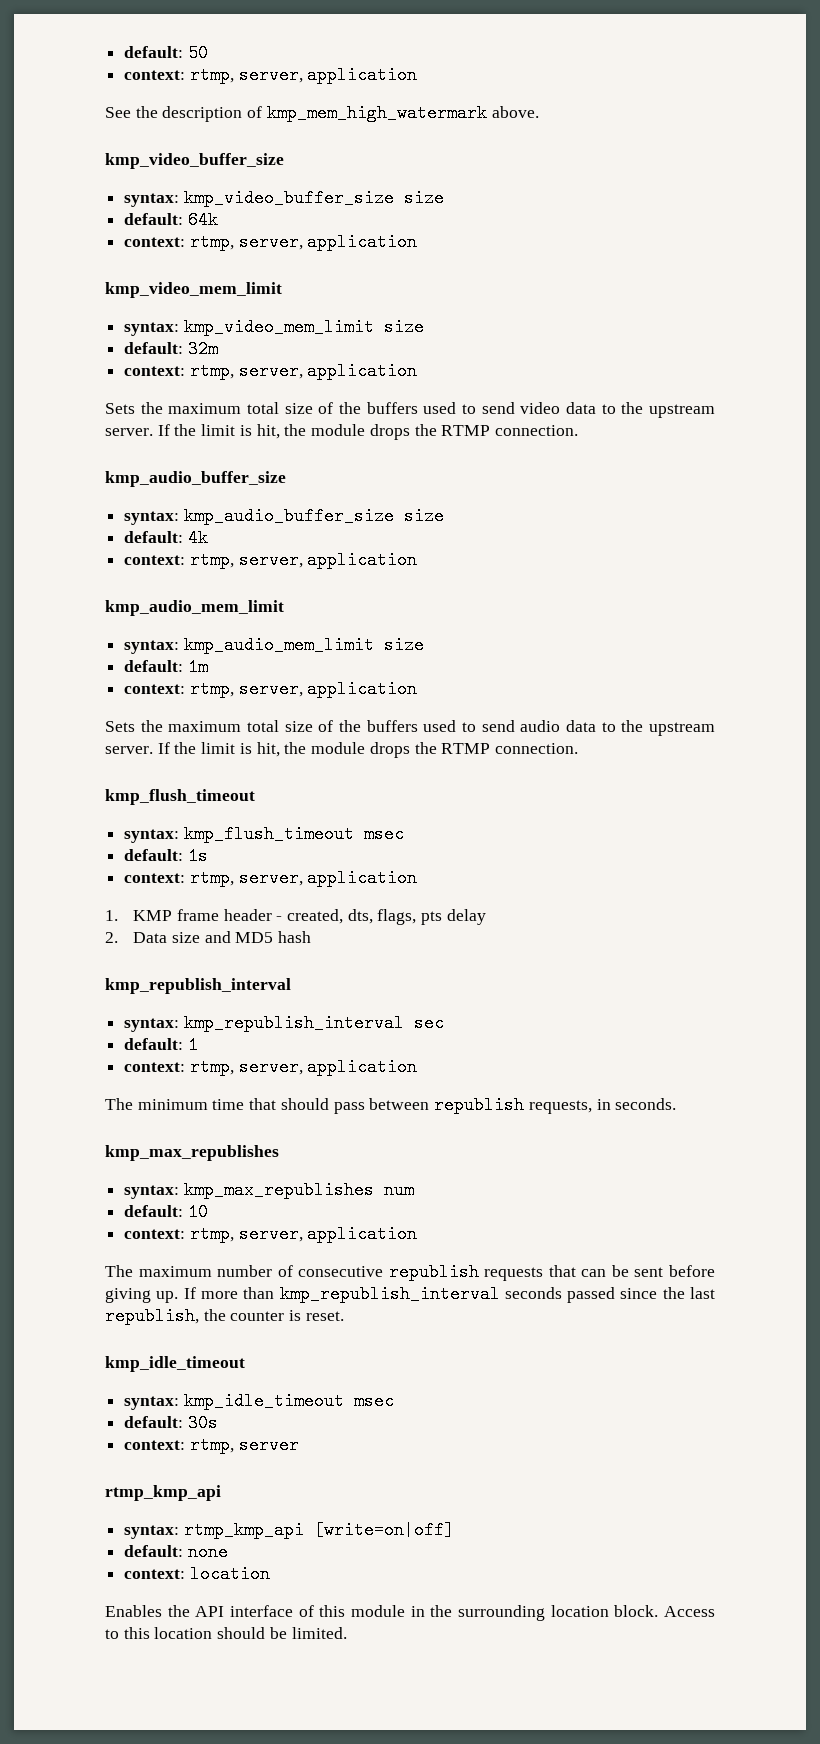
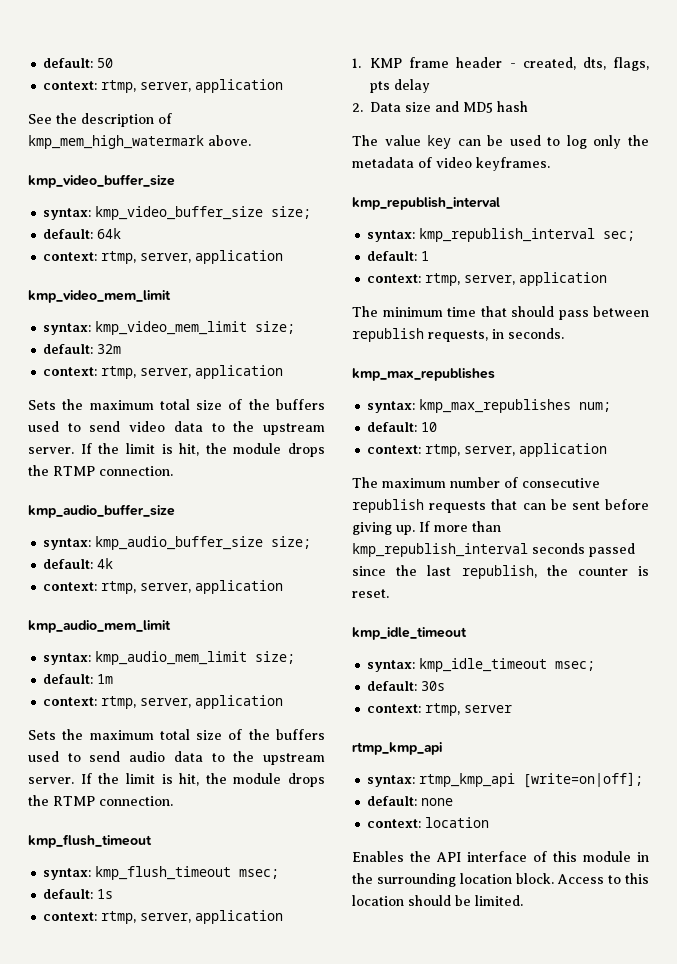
[403,189,444,207] size -> [271,206,312,219] size;
[383,318,424,336] size -> [255,321,296,334] size;
[403,507,444,525] size -> [271,536,312,549] size;
[383,636,424,654] size -> [255,651,296,664] size;
[363,825,404,843] msec -> [239,869,280,879] msec;
(312, 937) none -> [352,135,649,149] [352,157,550,171] // The value key can be used to log only the metadata of video keyframes.
[413,1014,444,1032] sec -> [603,231,636,241] sec;
[383,1181,414,1199] num -> [579,402,612,412] num;
[353,1392,394,1410] msec -> [555,661,596,671] msec;
[313,1521,454,1539] [write=on|off] -> [523,772,644,788] [write=on|off];

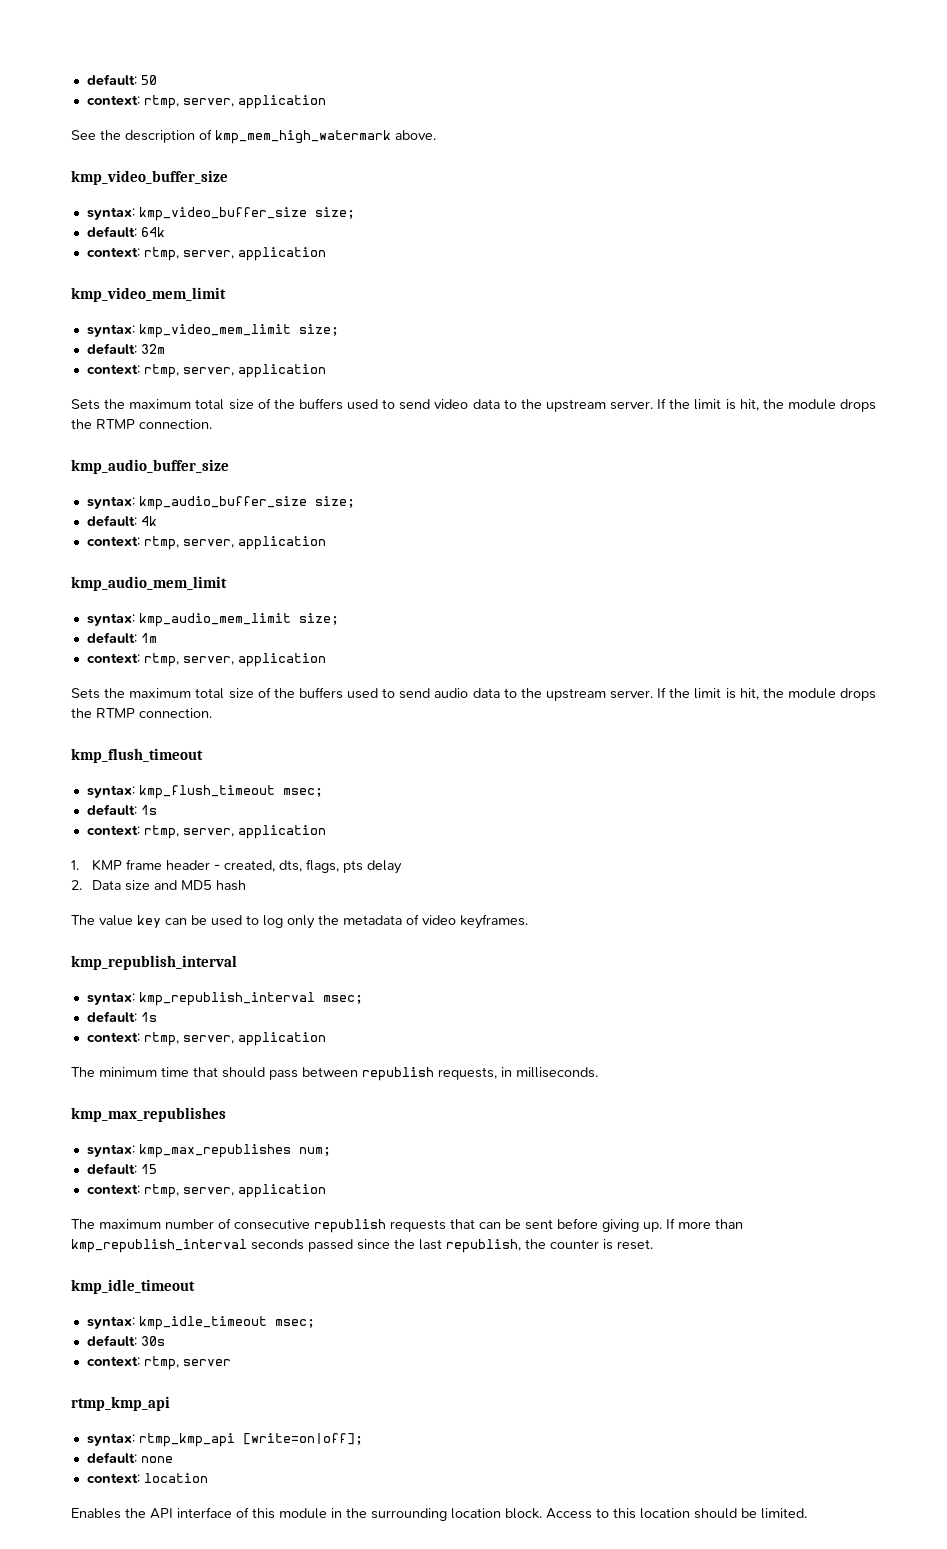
[603,231,636,241] [367,251,430,261] sec; // default: 1 -> [322,995,363,1004] [86,1011,157,1023] msec; // default: 1s
[508,328,564,339] seconds. -> [516,1067,598,1078] milliseconds.
[421,422,438,432] 10 -> [140,1164,157,1174] 15

